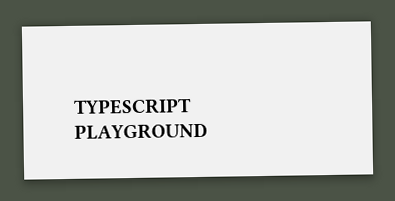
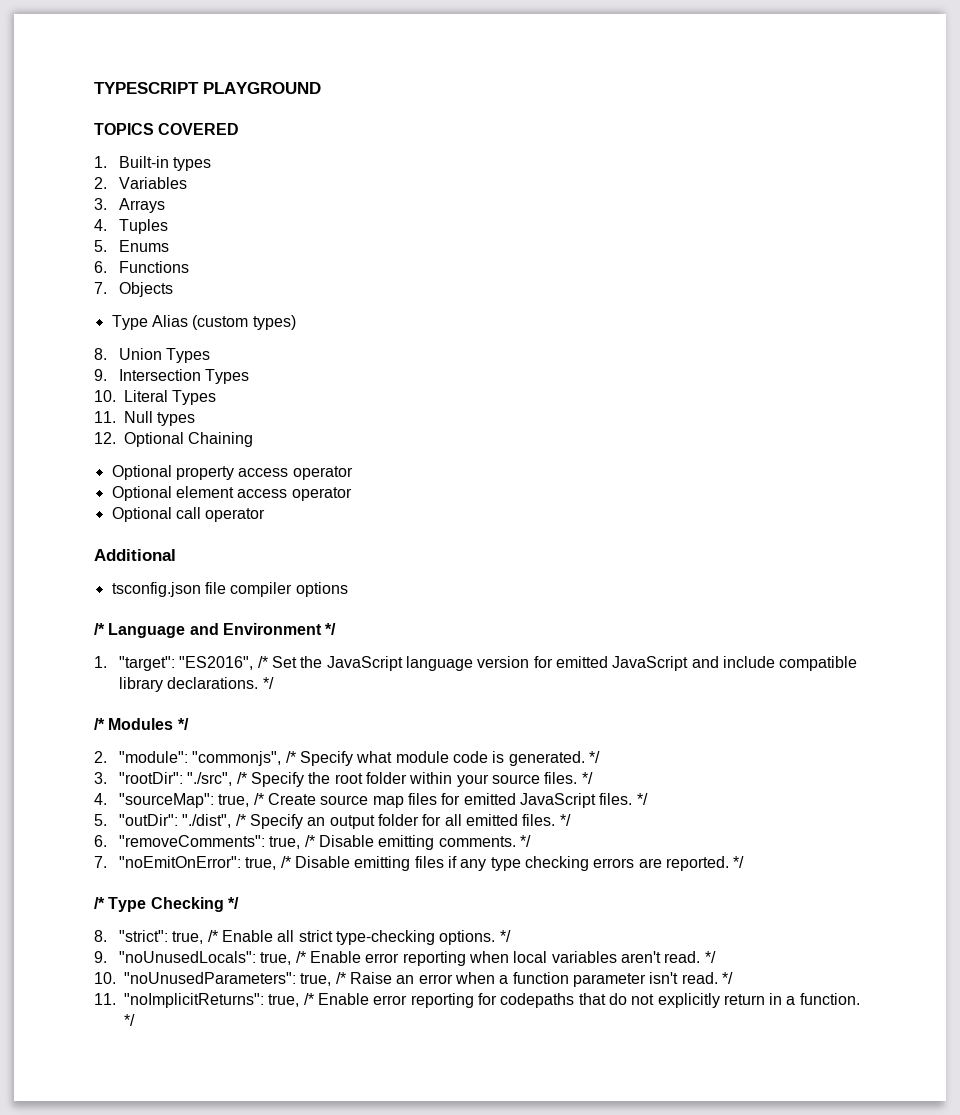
(208, 131) none -> [94,123,240,135] [94,156,212,171] [94,177,188,189] [94,198,166,213] [94,219,169,234] [94,240,170,252] [94,261,190,273] [94,282,174,297] [111,315,296,330] [94,348,211,363] [94,369,250,384] [94,390,217,405] [94,411,196,426] [94,432,254,447] [111,465,353,480] [111,486,352,501] [111,507,266,522] [94,549,176,561] [111,582,348,597] [94,623,337,638] [94,656,858,671] [119,677,274,692] [94,718,189,730] [94,751,600,766] [94,772,593,787] [94,793,648,808] [94,814,571,829] [94,835,531,850] [94,856,745,871] [94,897,239,912] [94,930,511,945] [94,951,716,966] [94,972,733,987] [94,993,860,1008] [124,1014,135,1026] // TOPICS COVERED // 1. Built-in types // 2. Variables // 3. Arrays // 4. Tuples // 5. Enums // 6. Functions // 7. Objects // Type Alias (custom types) // 8. Union Types // 9. Intersection Types // 10. Literal Types // 11. Null types // 12. Optional Chaining // Optional property access operator // Optional element access operator // Optional call operator // Additional // tsconfig.json file compiler options // /* Language and Environment */ // 1. "target": "ES2016", /* Set the JavaScript language version for emitted JavaScript and include compatible library declarations. */ // /* Modules */ // 2. "module": "commonjs", /* Specify what module code is generated. */ // 3. "rootDir": "./src", /* Specify the root folder within your source files. */ // 4. "sourceMap": true, /* Create source map files for emitted JavaScript files. */ // 5. "outDir": "./dist", /* Specify an output folder for all emitted files. */ // 6. "removeComments": true, /* Disable emitting comments. */ // 7. "noEmitOnError": true, /* Disable emitting files if any type checking errors are reported. */ // /* Type Checking */ // 8. "strict": true, /* Enable all strict type-checking options. */ // 9. "noUnusedLocals": true, /* Enable error reporting when local variables aren't read. */ // 10. "noUnusedParameters": true, /* Raise an error when a function parameter isn't read. */ // 11. "noImplicitReturns": true, /* Enable error reporting for codepaths that do not explicitly return in a function. */

